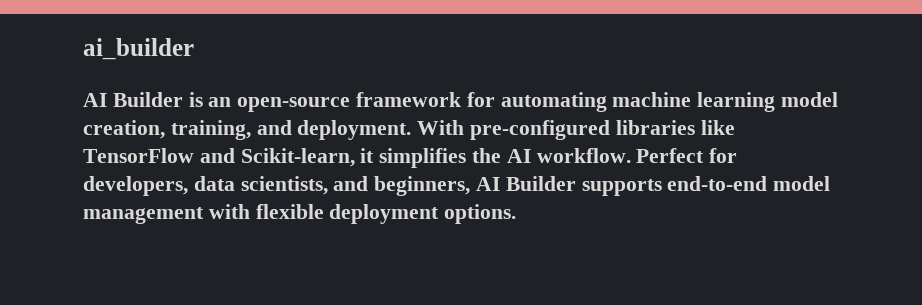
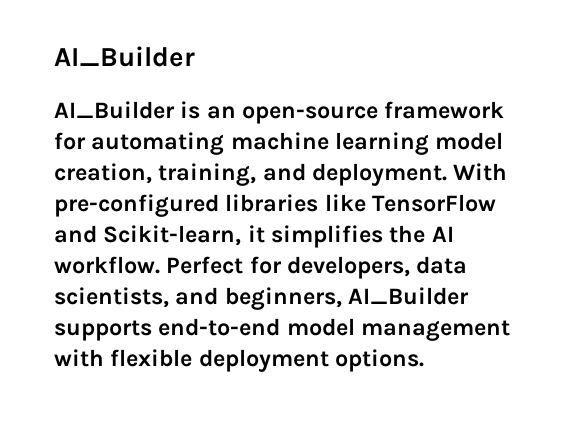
[83,38,194,60] [83,92,183,107] ai_builder // AI Builder -> [54,46,195,67] [54,101,175,119] AI_Builder // AI_Builder
[476,176,576,191] AI Builder -> [348,287,470,305] AI_Builder

